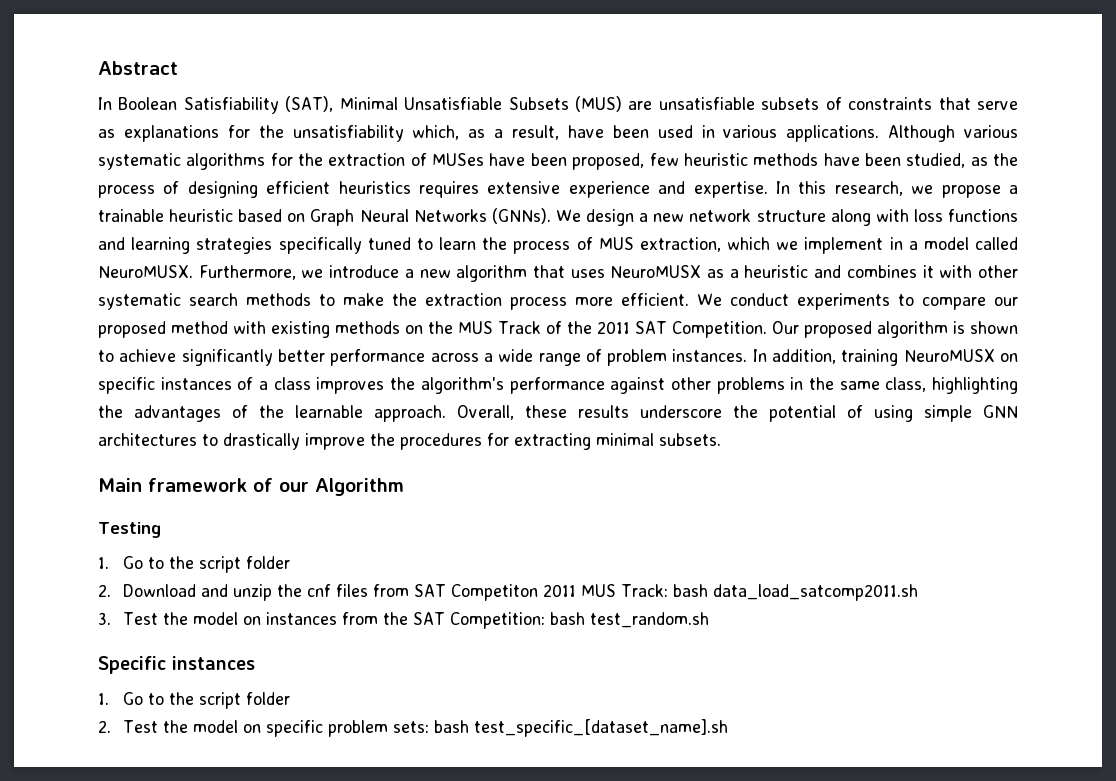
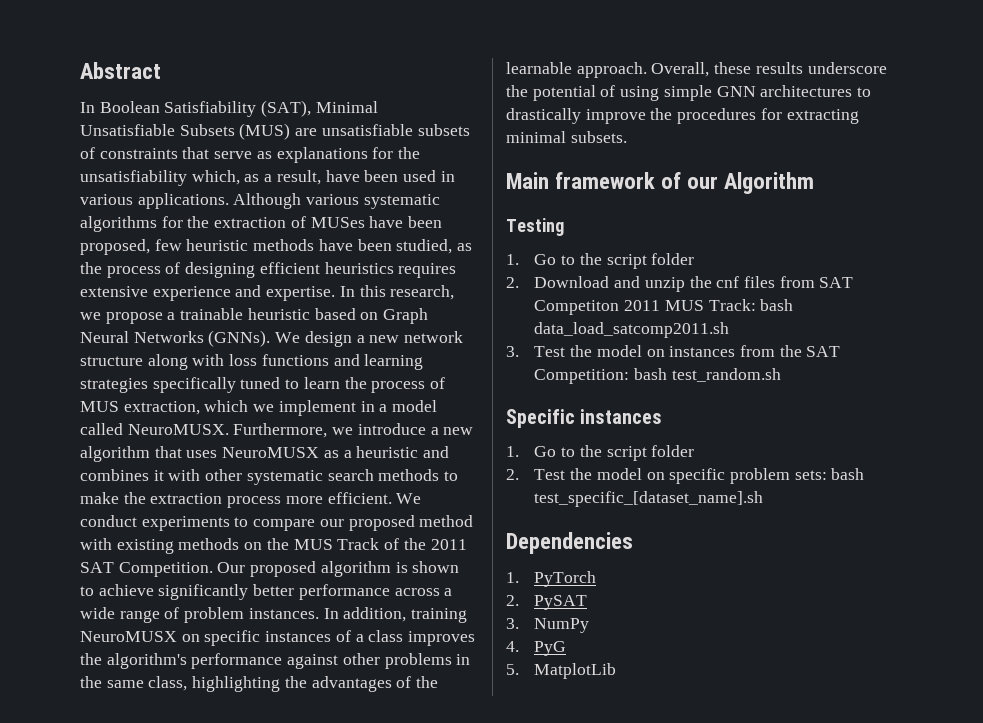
(729, 728) none -> [506,532,633,554] [506,571,597,587] [506,595,588,610] [506,618,590,633] [506,641,567,656] [506,663,617,679] // Dependencies // 1. PyTorch // 2. PySAT // 3. NumPy // 4. PyG // 5. MatplotLib

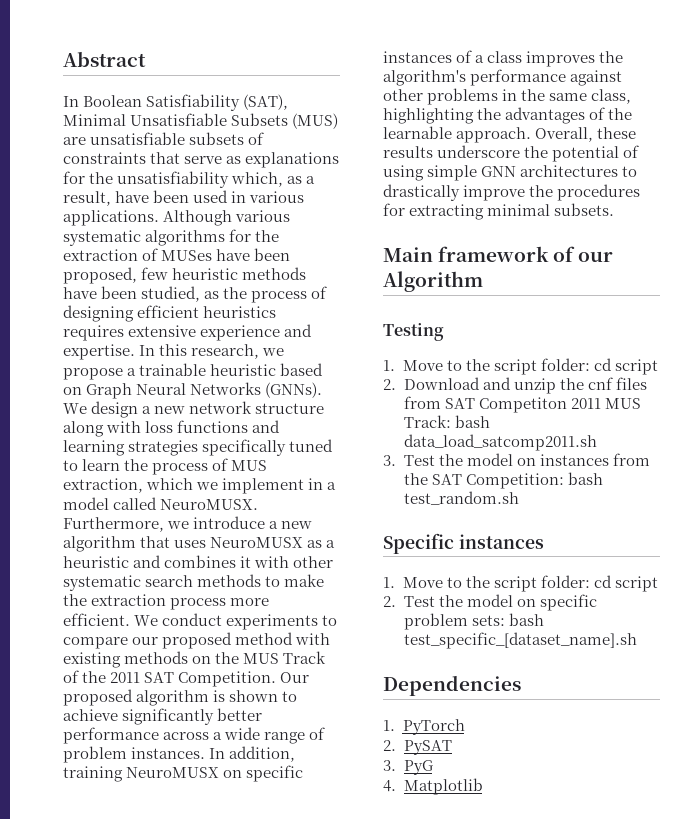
[534,253,695,269] Go to the script folder -> [402,358,658,375] Move to the script folder: cd script
[534,445,695,461] Go to the script folder -> [402,575,658,592] Move to the script folder: cd script
[534,618,590,633] [506,641,519,652] NumPy // 4. -> (396, 765) none
[506,663,617,679] 5. MatplotLib -> [383,778,483,795] 4. Matplotlib

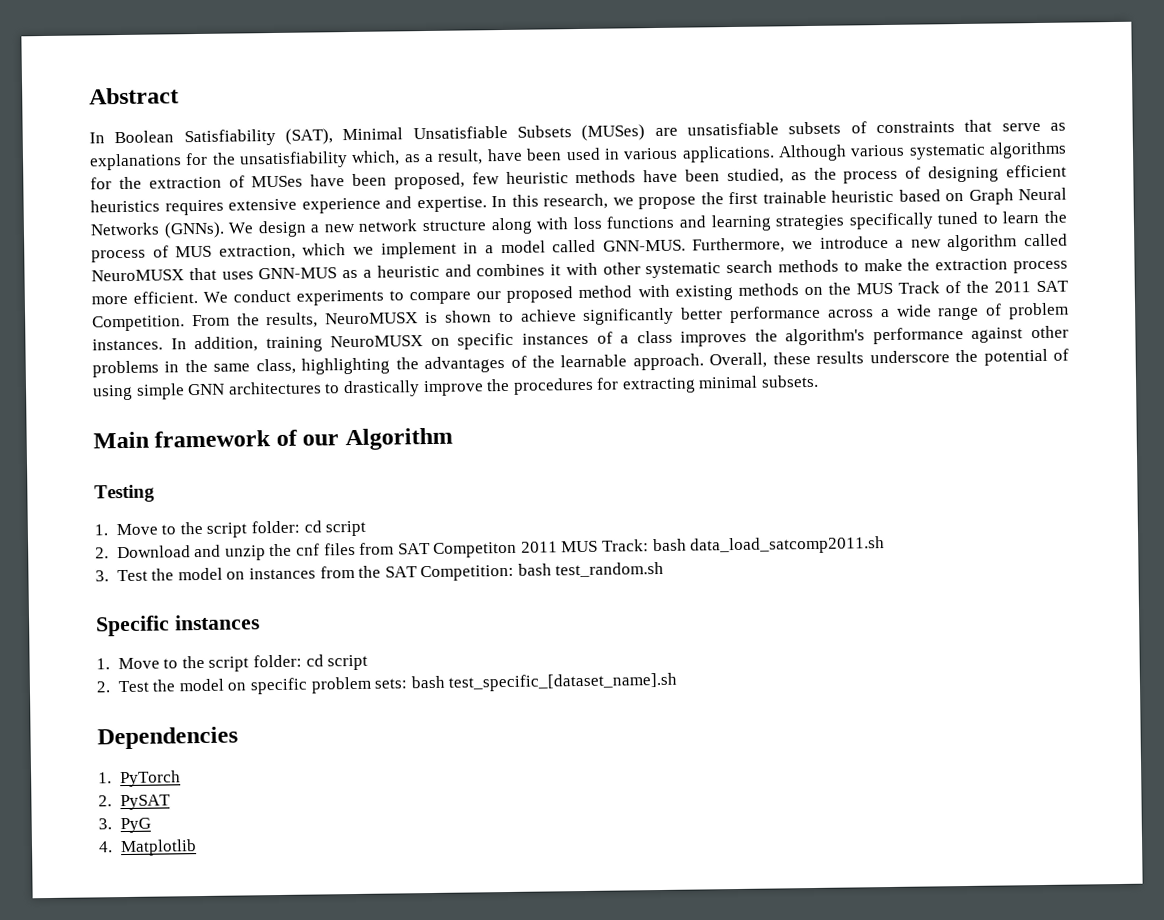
[292,113,339,129] (MUS) -> [581,124,646,141] (MUSes)
[127,368,137,376] a -> [700,191,758,205] the first
[160,499,259,510] NeuroMUSX. -> [602,239,686,252] GNN-MUS.
(136, 544) none -> [1023,233,1068,247] [91,269,184,282] called NeuroMUSX
[210,537,304,548] NeuroMUSX -> [258,267,338,280] GNN-MUS
[280,672,310,683] [63,689,210,706] Our proposed algorithm -> [191,312,419,329] From the results, NeuroMUSX

